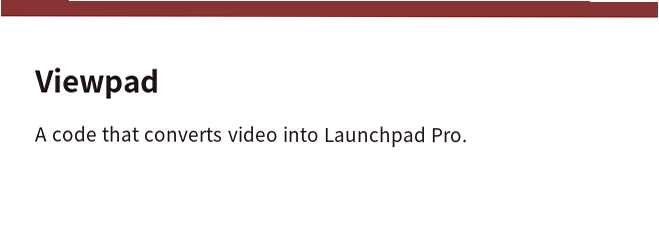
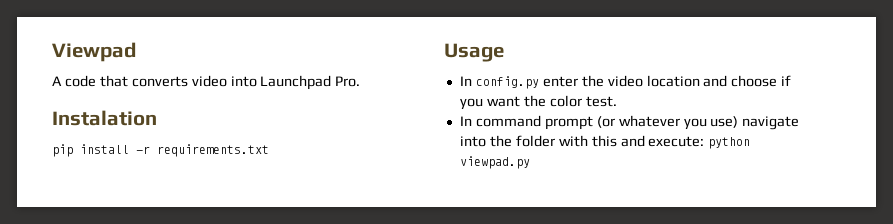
(467, 135) none -> [52,110,157,126] [52,144,269,157] [444,43,504,62] [459,75,792,89] [459,95,617,110] [459,115,800,130] [459,135,751,149] [459,156,530,169] // Instalation // pip install -r requirements.txt // Usage // In config.py enter the video location and choose if you want the color test. // In command prompt (or whatever you use) navigate into the folder with this and execute: python viewpad.py

